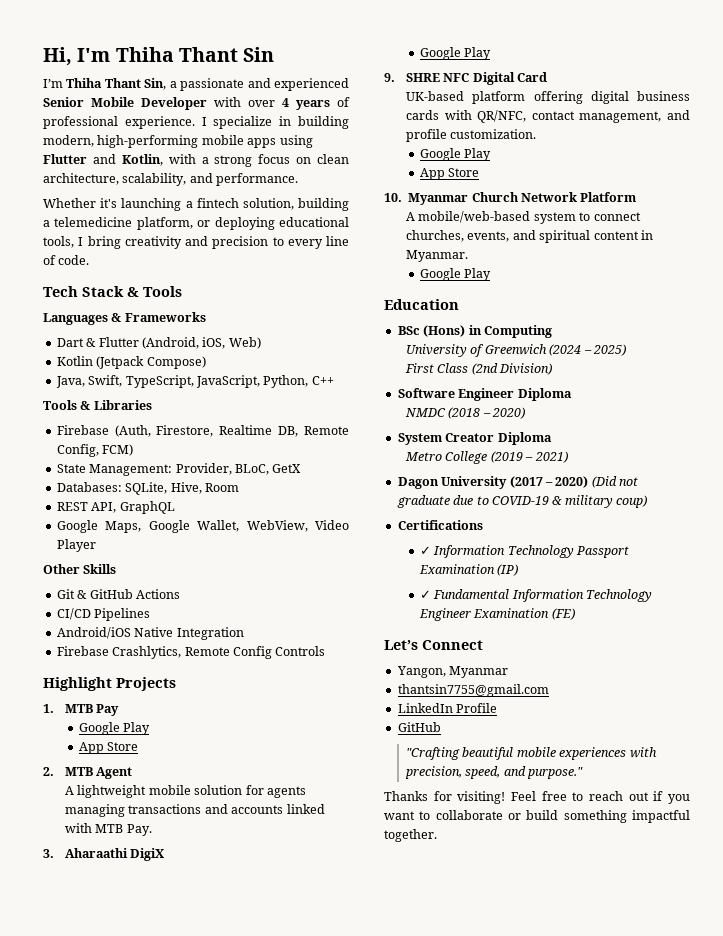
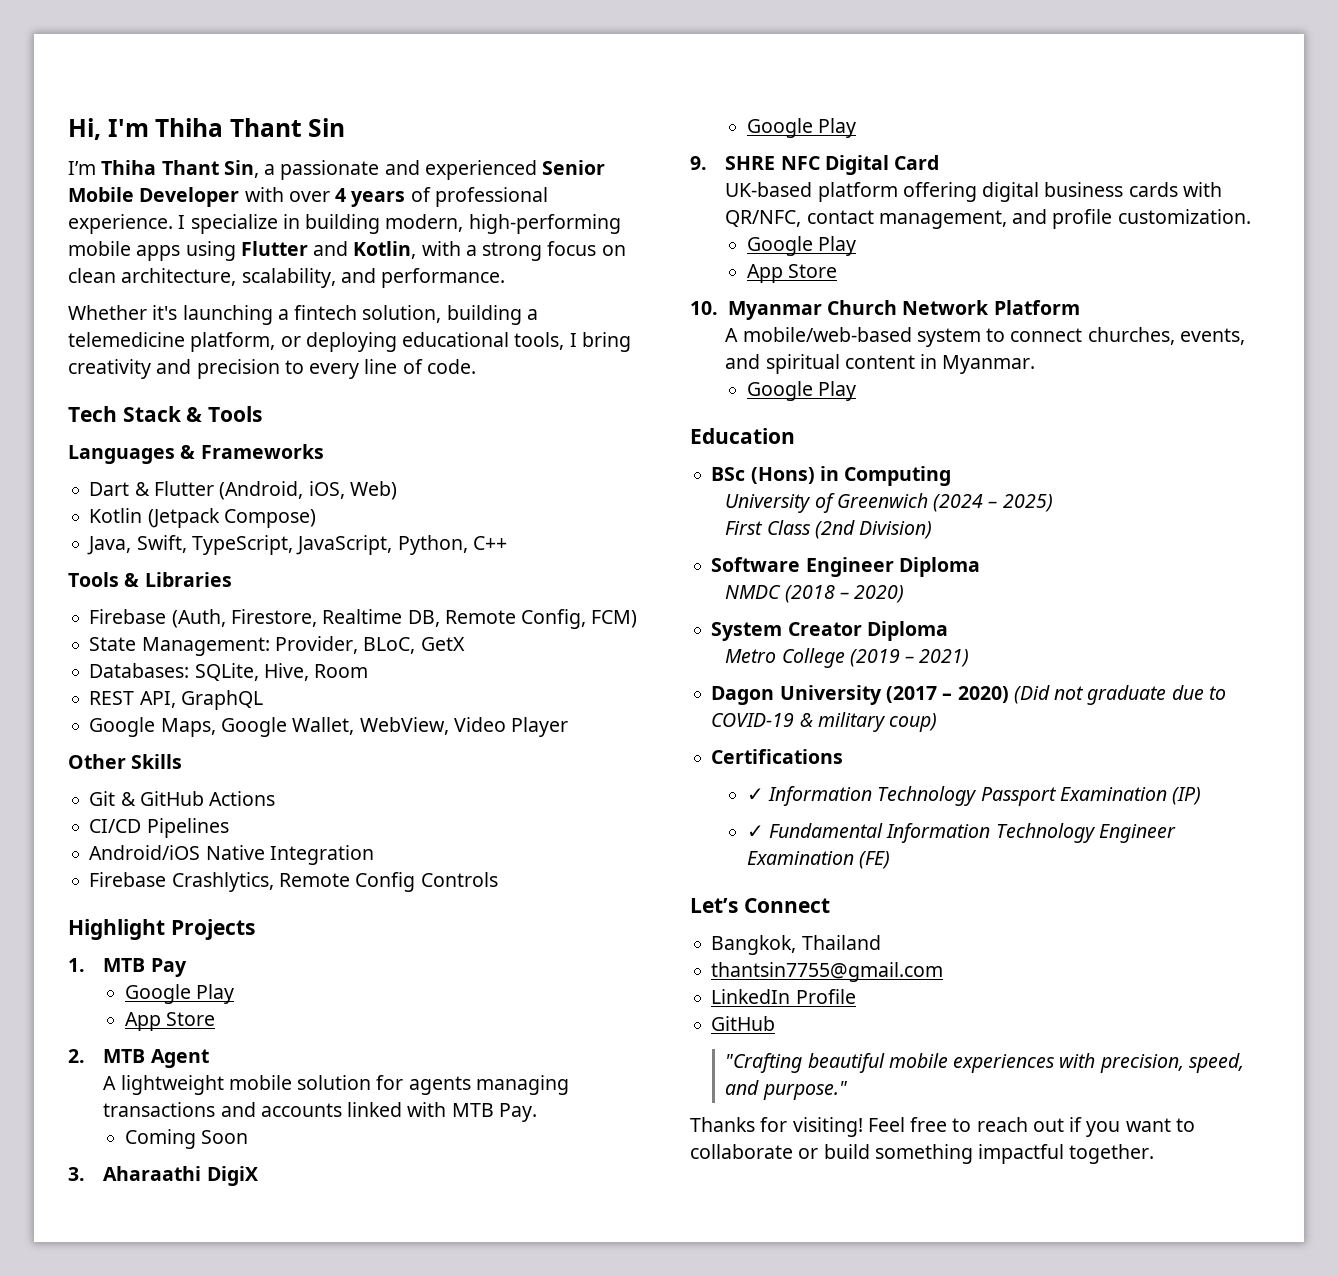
(152, 830) none -> [124,1129,249,1149] // Coming Soon
[396,666,509,678] Yangon, Myanmar -> [711,935,881,955] Bangkok, Thailand

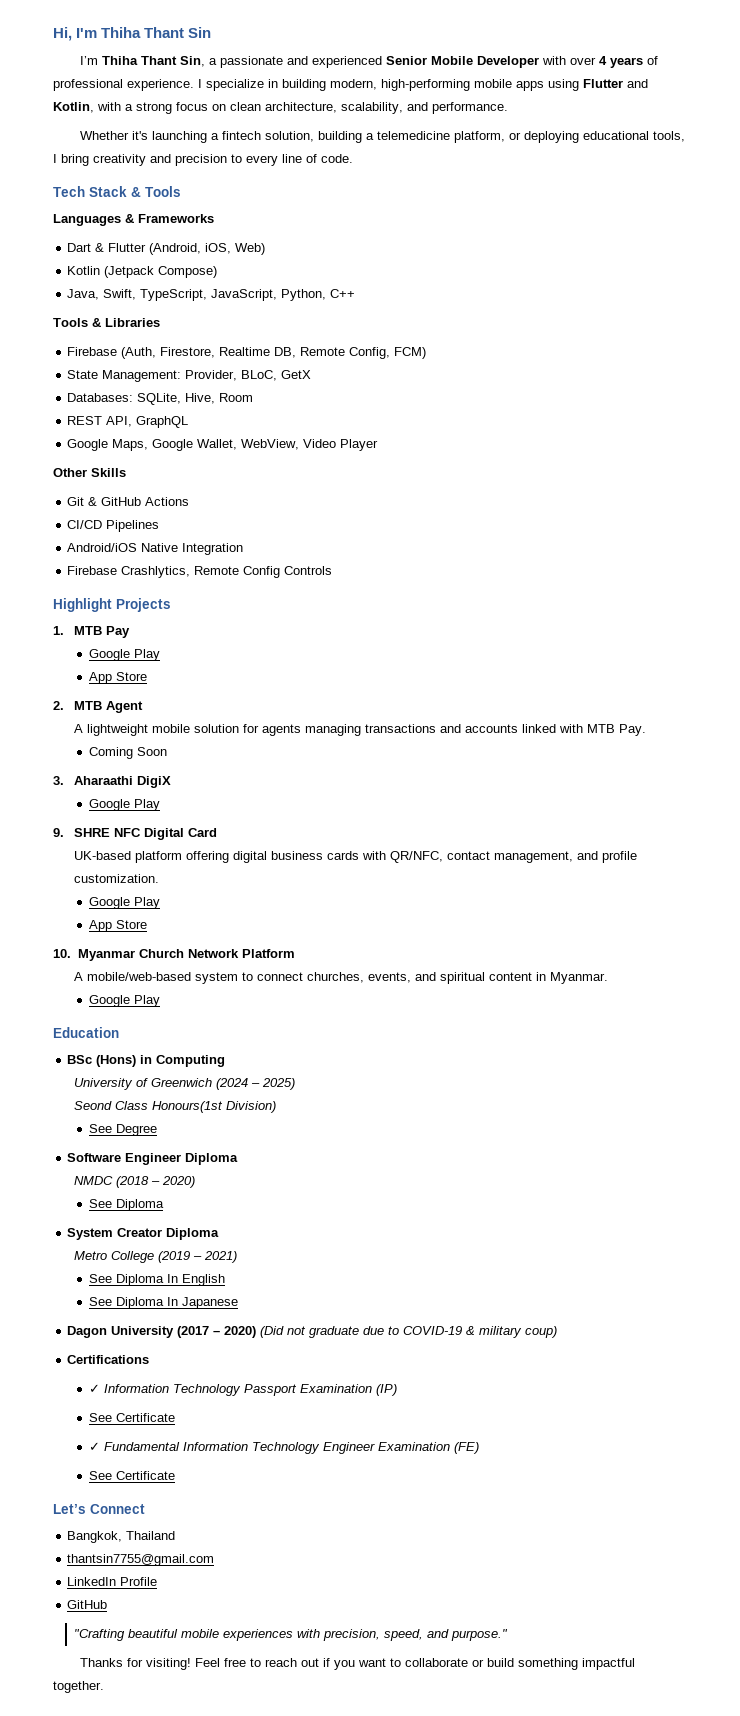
[725,520,855,539] First Class (2nd -> [74,1101,224,1113] Seond Class Honours(1st
(933, 530) none -> [88,1124,157,1136] // See Degree
(905, 594) none -> [88,1199,164,1211] // See Diploma
(970, 658) none -> [88,1274,225,1286] [88,1297,238,1309] // See Diploma In English // See Diploma In Japanese
(1202, 796) none -> [88,1413,175,1422] // See Certificate
(891, 860) none -> [88,1471,175,1480] // See Certificate

